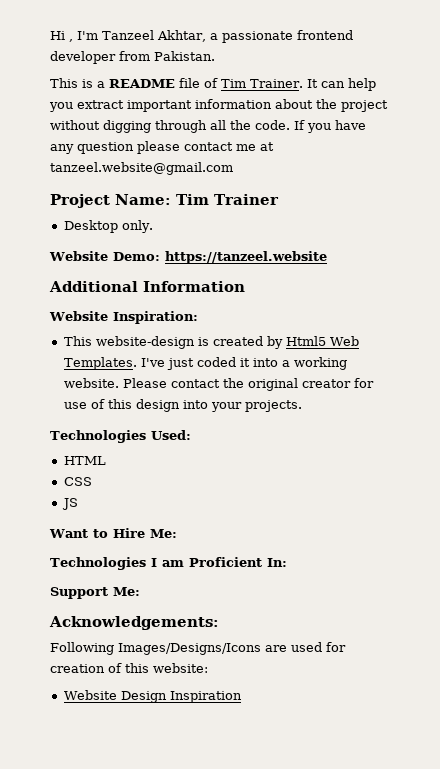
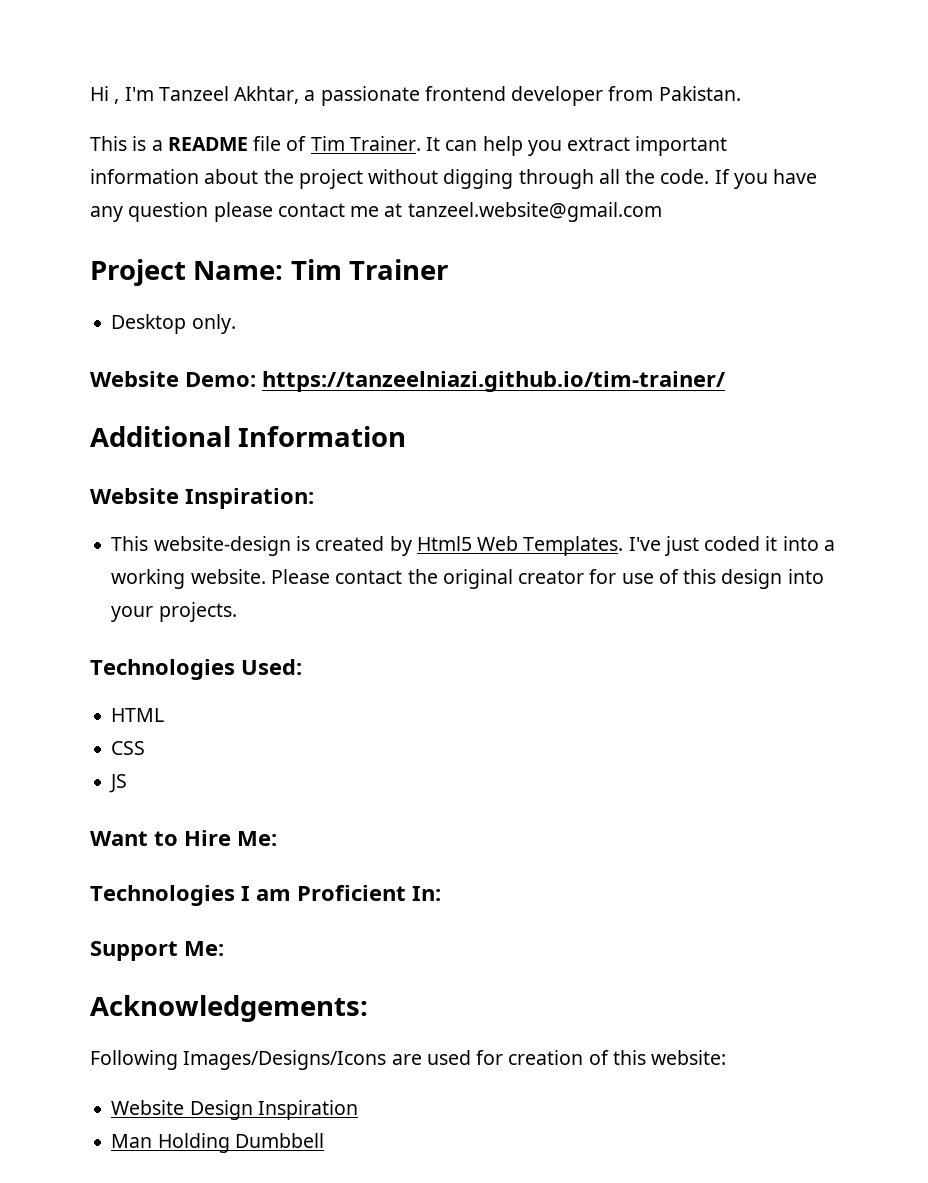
[164,251,327,264] https://tanzeel.website -> [262,371,725,392] https://tanzeelniazi.github.io/tim-trainer/
(242, 697) none -> [111,1133,324,1153] // Man Holding Dumbbell

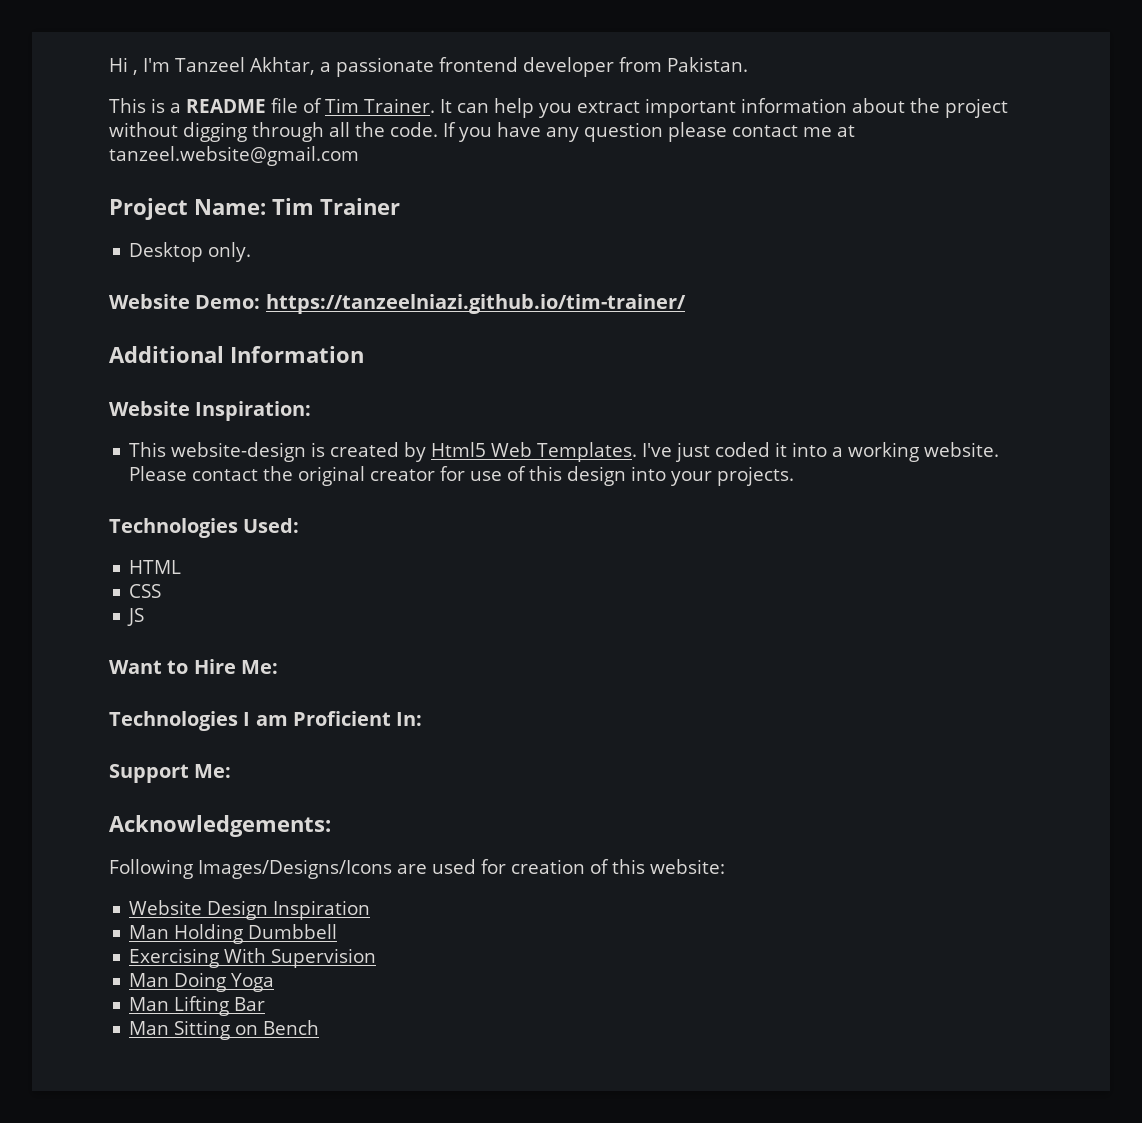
(324, 1140) none -> [129,948,377,968] [129,972,275,992] [129,996,266,1016] [129,1020,320,1040] // Exercising With Supervision // Man Doing Yoga // Man Lifting Bar // Man Sitting on Bench

